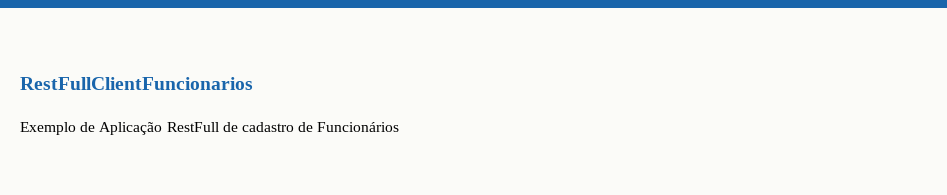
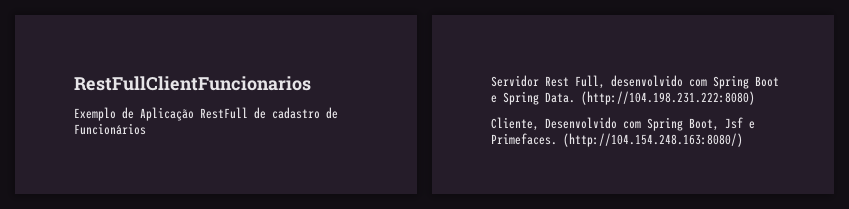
(400, 127) none -> [491,75,779,89] [491,91,755,105] [491,117,755,131] [491,133,743,147] // Servidor Rest Full, desenvolvido com Spring Boot e Spring Data. (http://104.198.231.222:8080) // Cliente, Desenvolvido com Spring Boot, Jsf e Primefaces. (http://104.154.248.163:8080/)

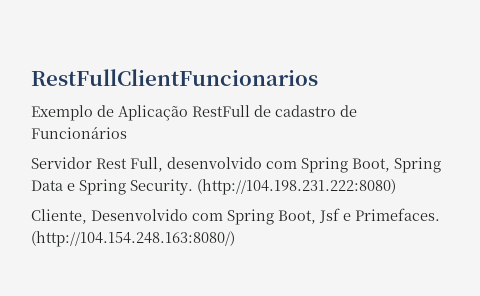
[755,76,779,87] Boot -> [352,157,441,173] [31,180,63,191] Boot, Spring Data
[545,92,575,103] Data. -> [130,179,193,195] Security.

